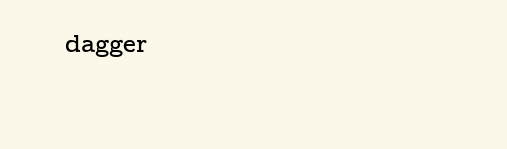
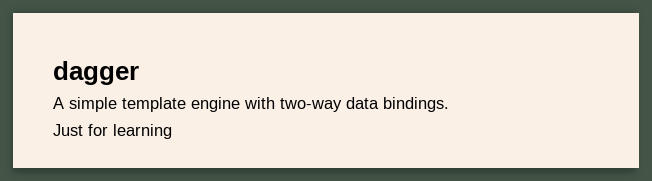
(147, 46) none -> [53,97,449,112] [53,124,172,139] // A simple template engine with two-way data bindings. // Just for learning

